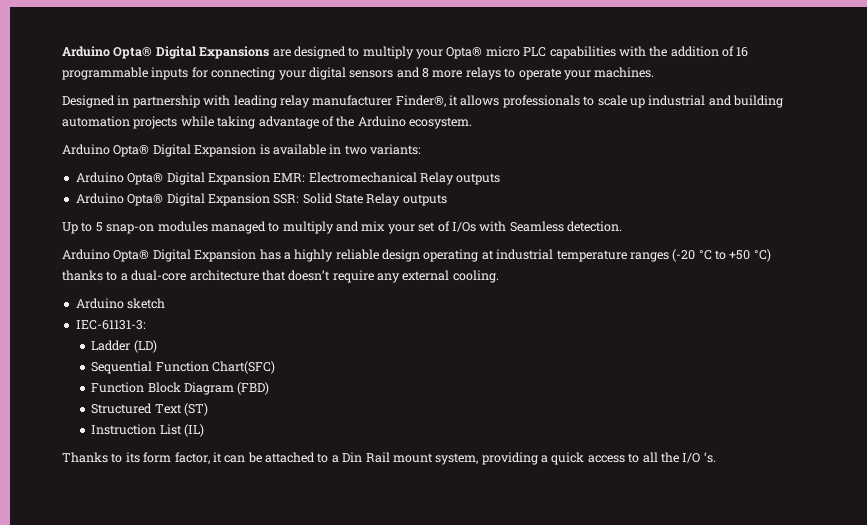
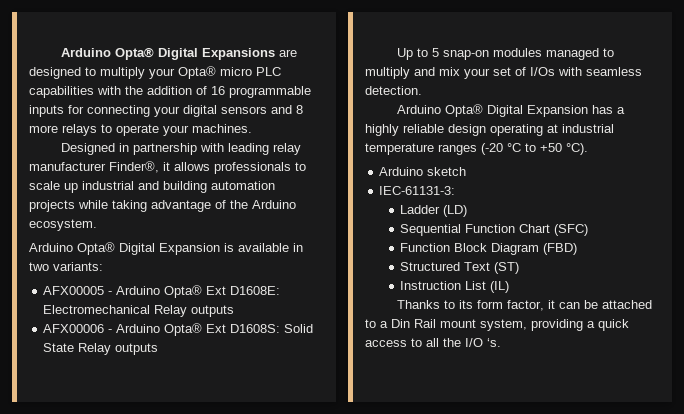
[75,172,501,185] [75,193,300,206] Arduino Opta® Digital Expansion EMR: Electromechanical Relay outputs // Arduino Opta® Digital Expansion SSR: -> [43,285,281,298] [43,305,235,317] [43,323,281,336] AFX00005 - Arduino Opta® Ext D1608E: Electromechanical Relay outputs // AFX00006 - Arduino Opta® Ext D1608S:
[509,221,564,232] Seamless -> [586,67,642,76] seamless
[753,249,771,262] [62,270,499,283] °C) thanks to a dual-core architecture that doesn’t require any external cooling. -> [566,143,588,155] °C).
[212,361,276,374] Chart(SFC) -> [519,224,589,236] Chart (SFC)

